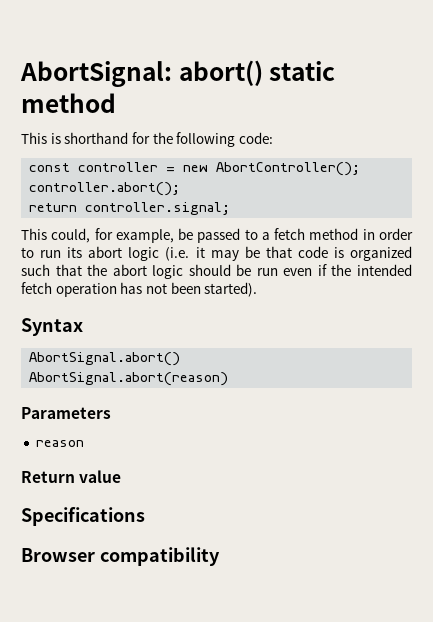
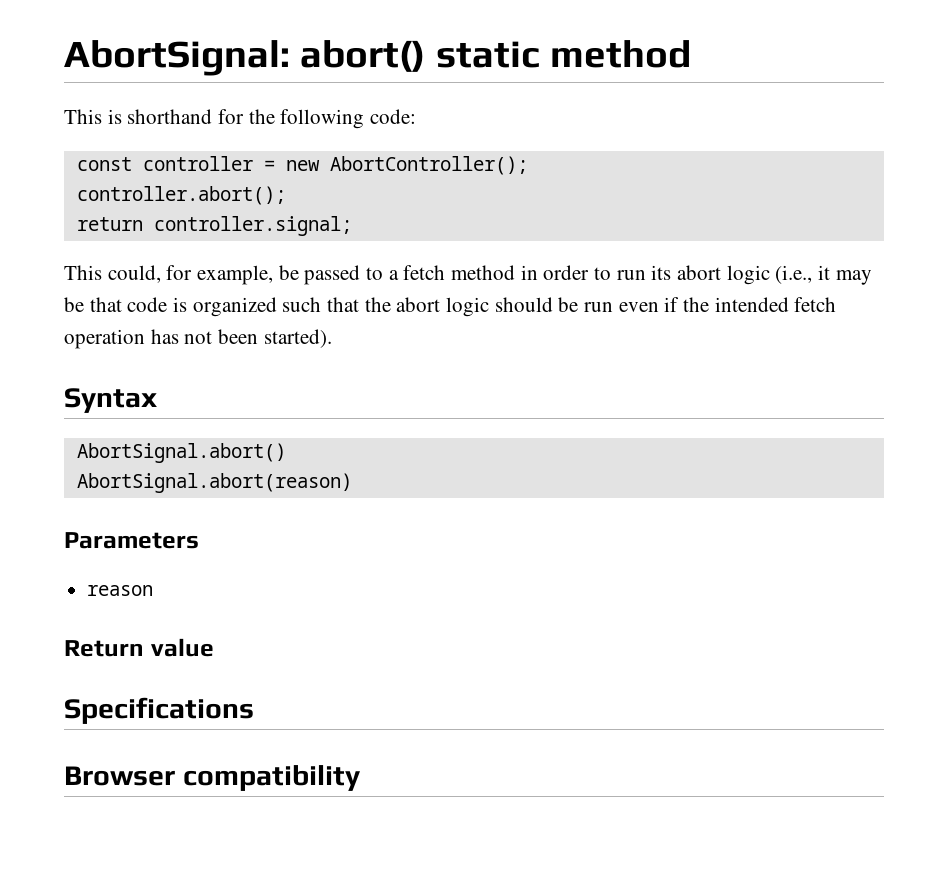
[165,247,190,261] (i.e. -> [775,265,813,284] (i.e.,

